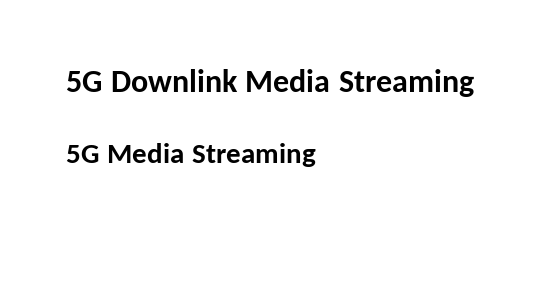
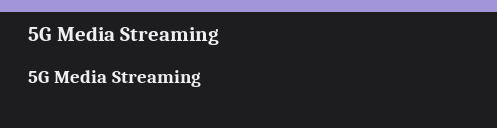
[66,69,238,92] 5G Downlink -> [28,27,51,41] 5G

